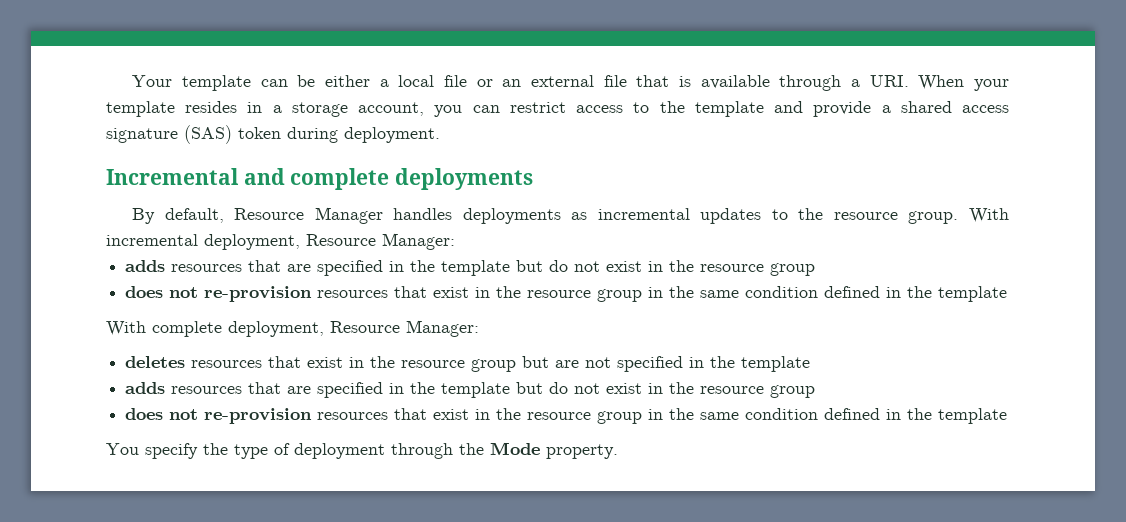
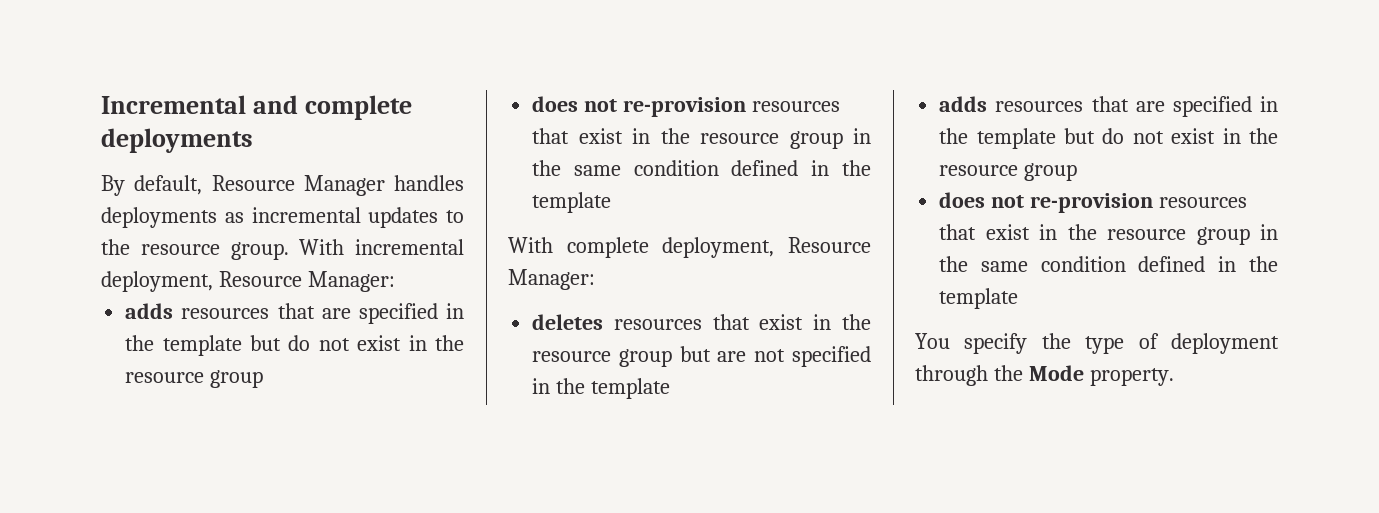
[132,75,1010,91] [106,101,1010,117] [106,125,440,144] Your template can be either a local file or an external file that is available through a URI. When your template resides in a storage account, you can restrict access to the template and provide a shared access signature (SAS) token during deployment. // -> (101, 104) none

